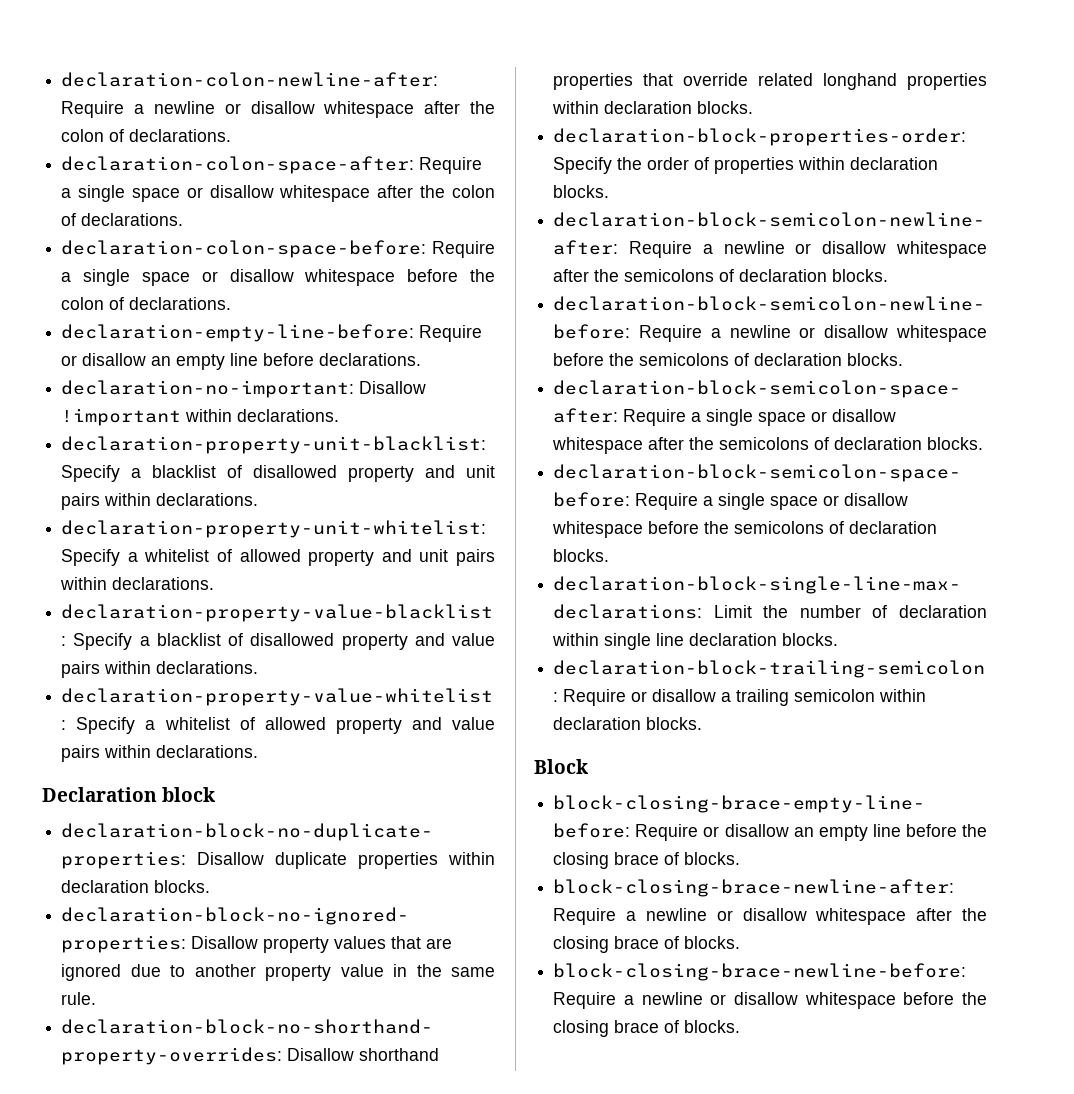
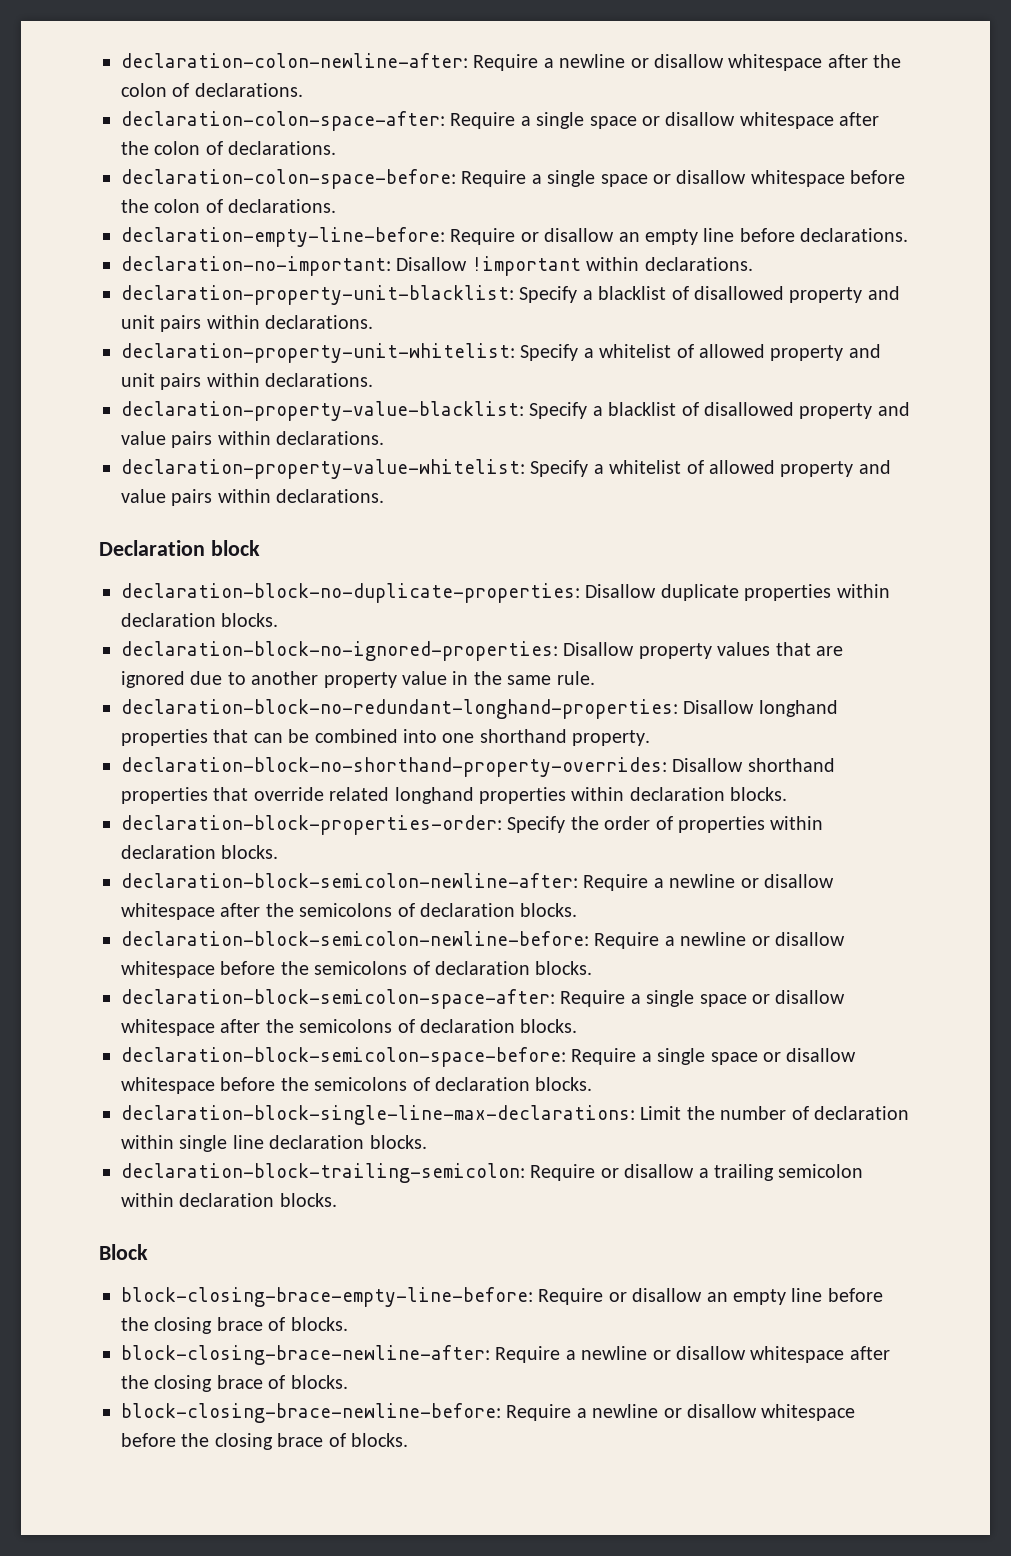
(97, 998) none -> [121,699,838,719] [121,729,651,746] // declaration-block-no-redundant-longhand-properties: Disallow longhand properties that can be combined into one shorthand property.

